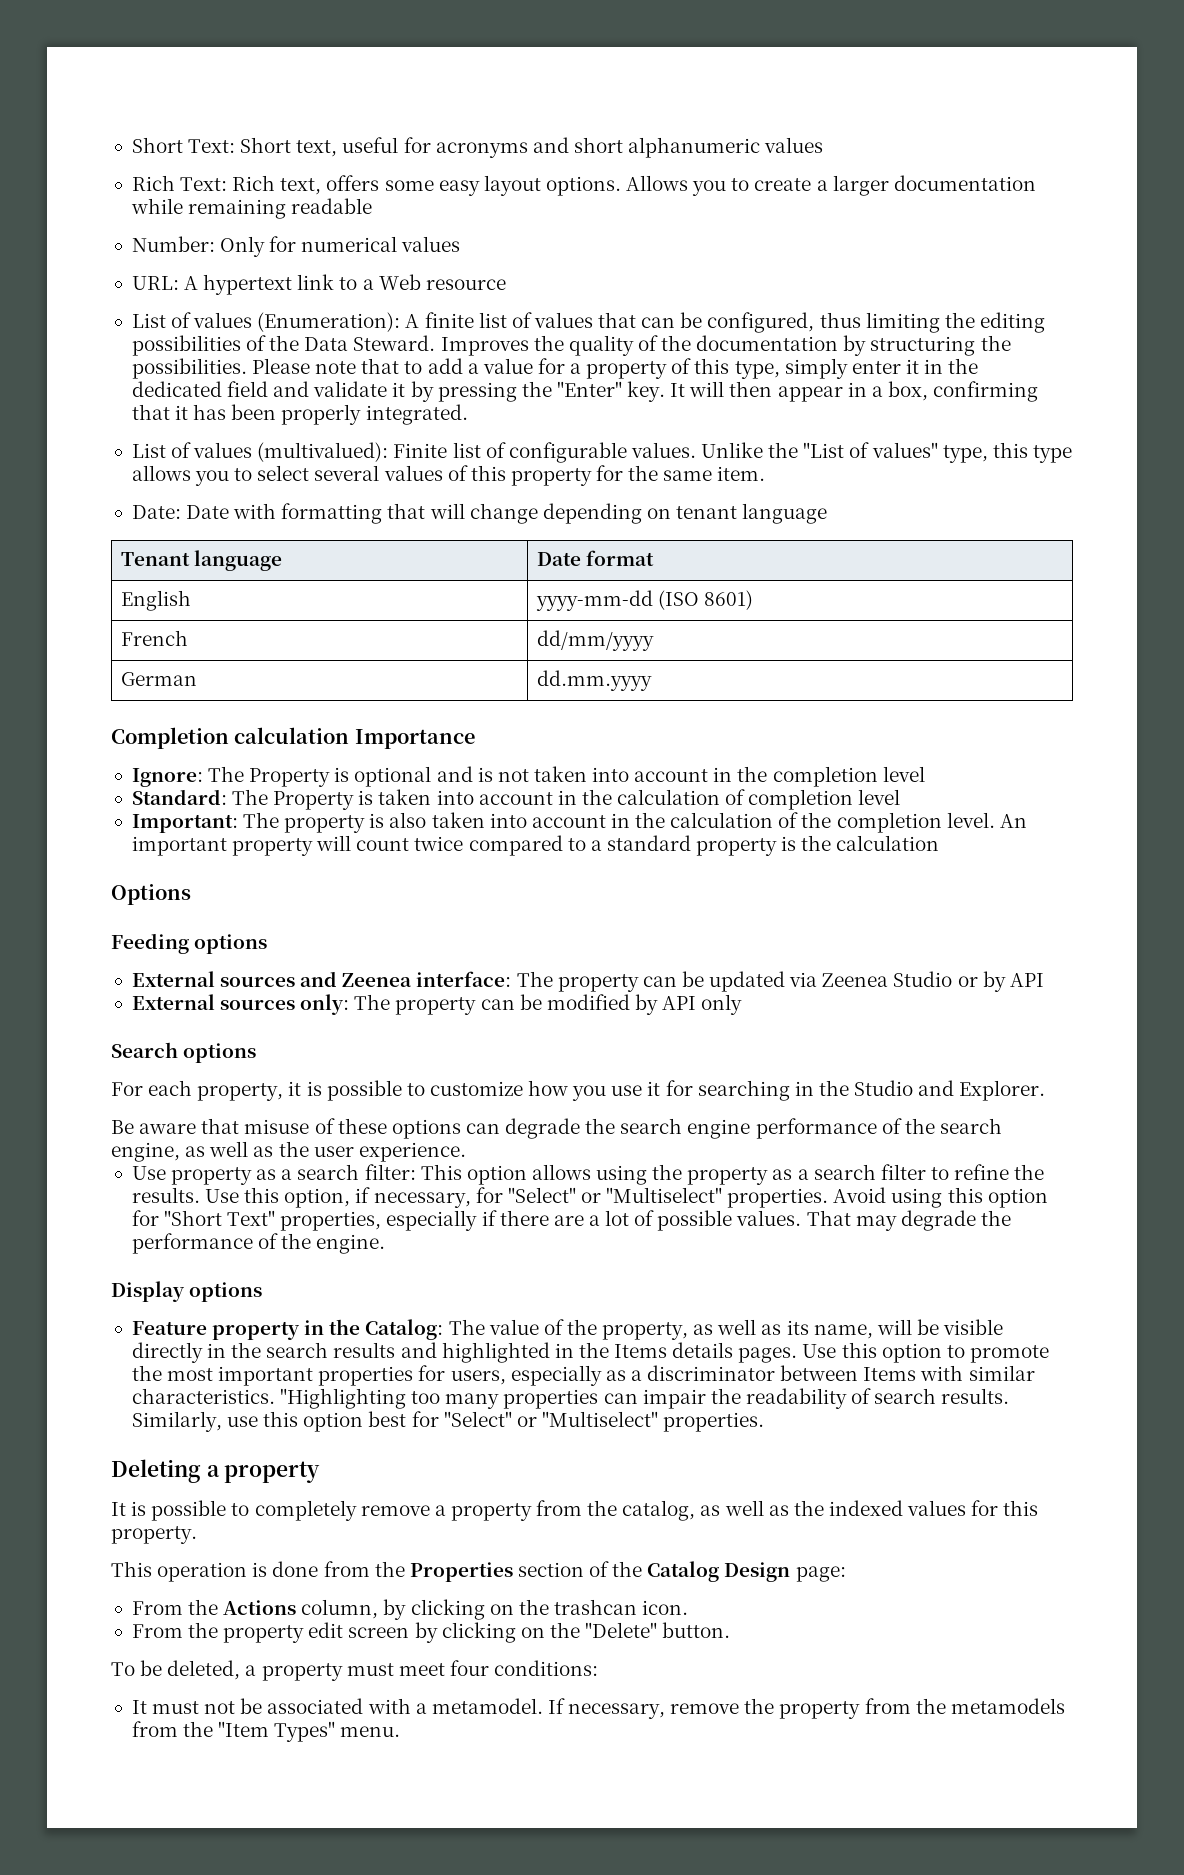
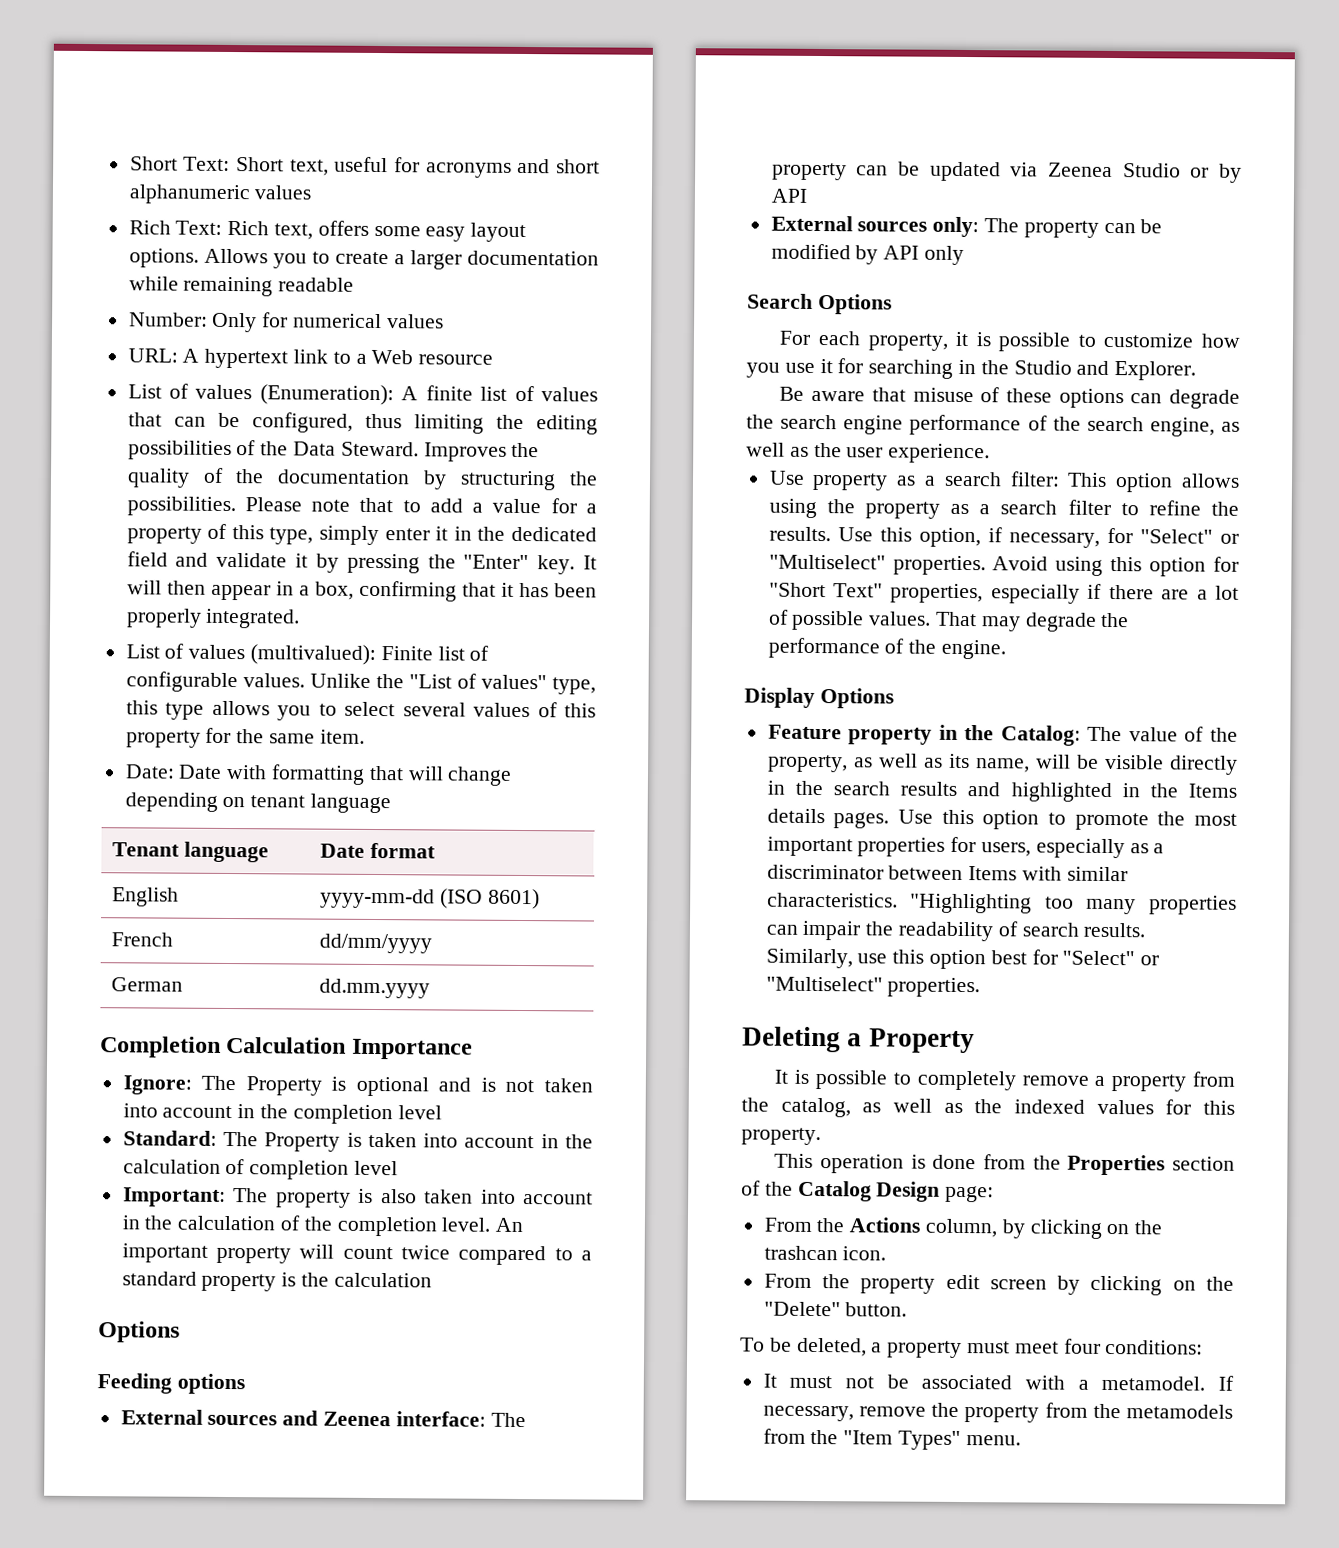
[234,727,350,744] calculation -> [226,1036,347,1054] Calculation
[183,1043,257,1063] options -> [817,293,892,315] Options
[189,1282,263,1302] options -> [819,688,894,709] Options
[224,1461,321,1483] property -> [868,1028,975,1054] Property

